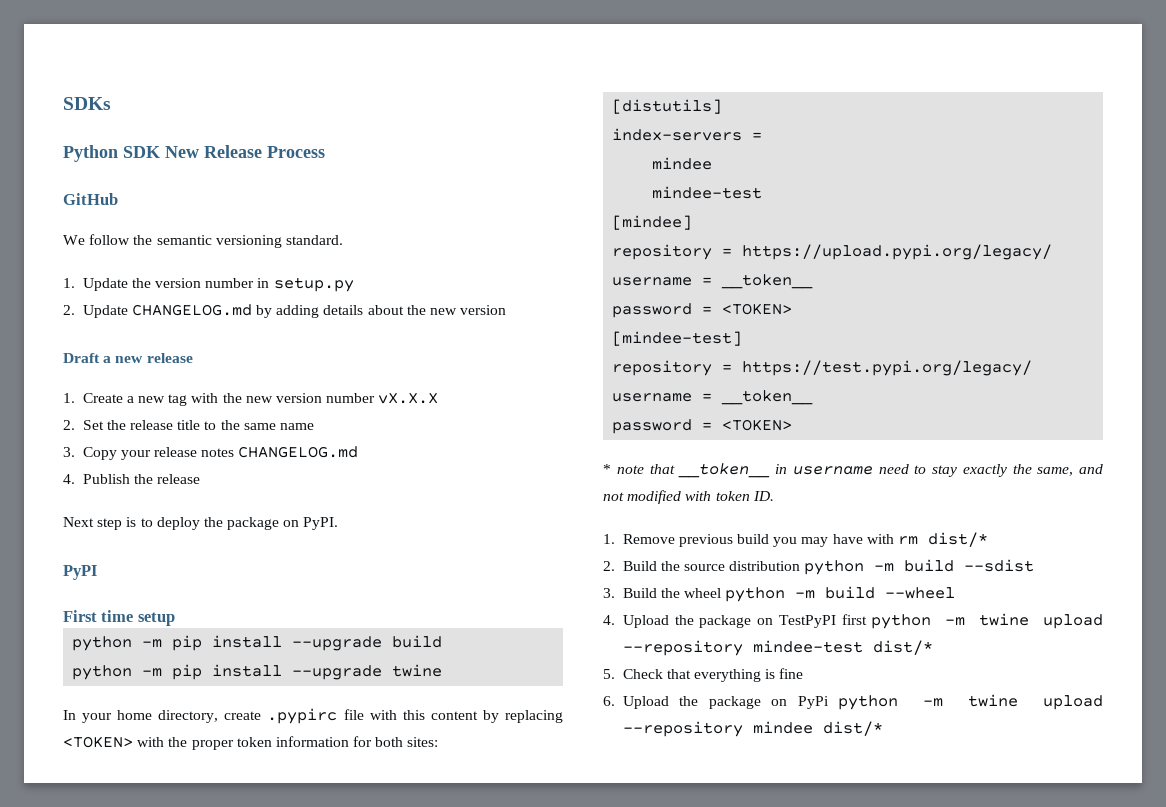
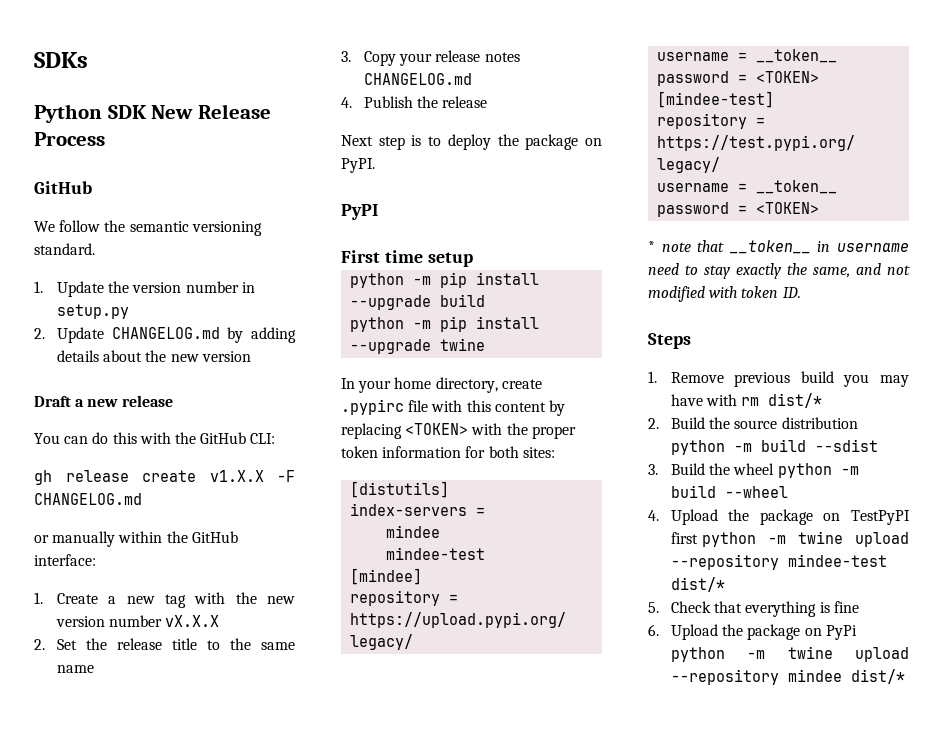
(193, 358) none -> [34,432,276,444] [34,470,295,485] [34,493,142,505] [34,531,238,547] [34,554,96,566] // You can do this with the GitHub CLI: // gh release create v1.X.X -F CHANGELOG.md // or manually within the GitHub interface:
(774, 496) none -> [648,333,691,349] // Steps

